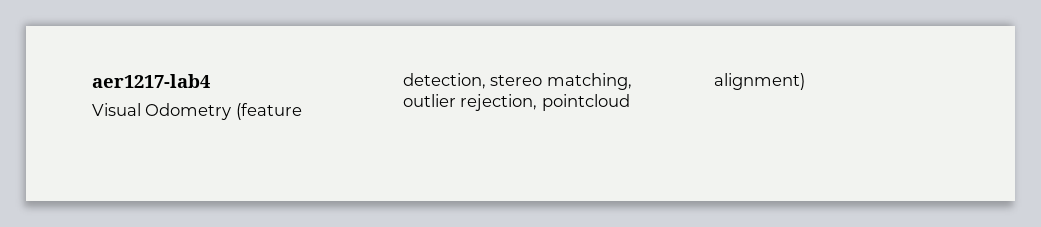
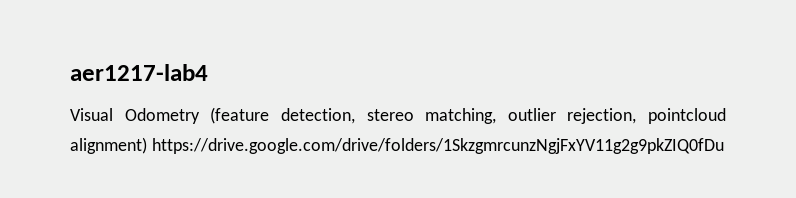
(805, 81) none -> [151,138,724,154] https://drive.google.com/drive/folders/1SkzgmrcunzNgjFxYV11g2g9pkZIQ0fDu

